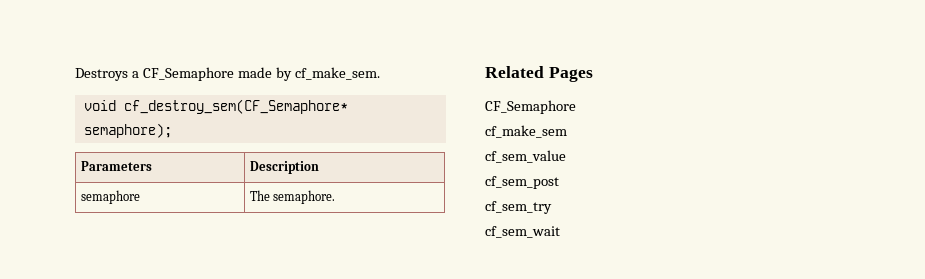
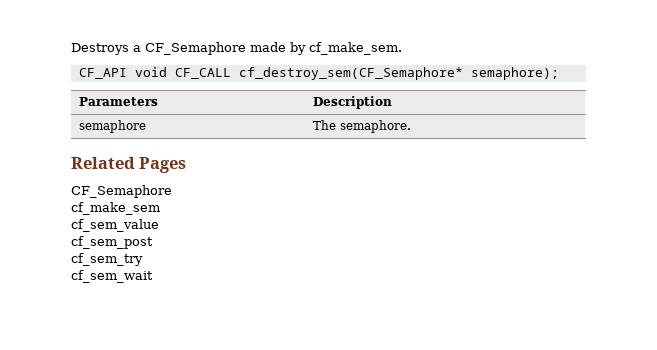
[83,100,116,111] void -> [78,67,231,79] CF_API void CF_CALL

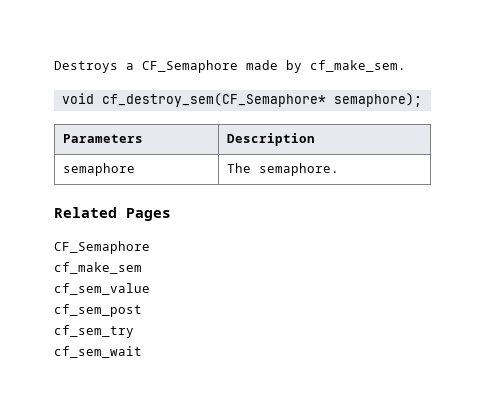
[78,67,231,79] CF_API void CF_CALL -> [61,93,94,104] void

